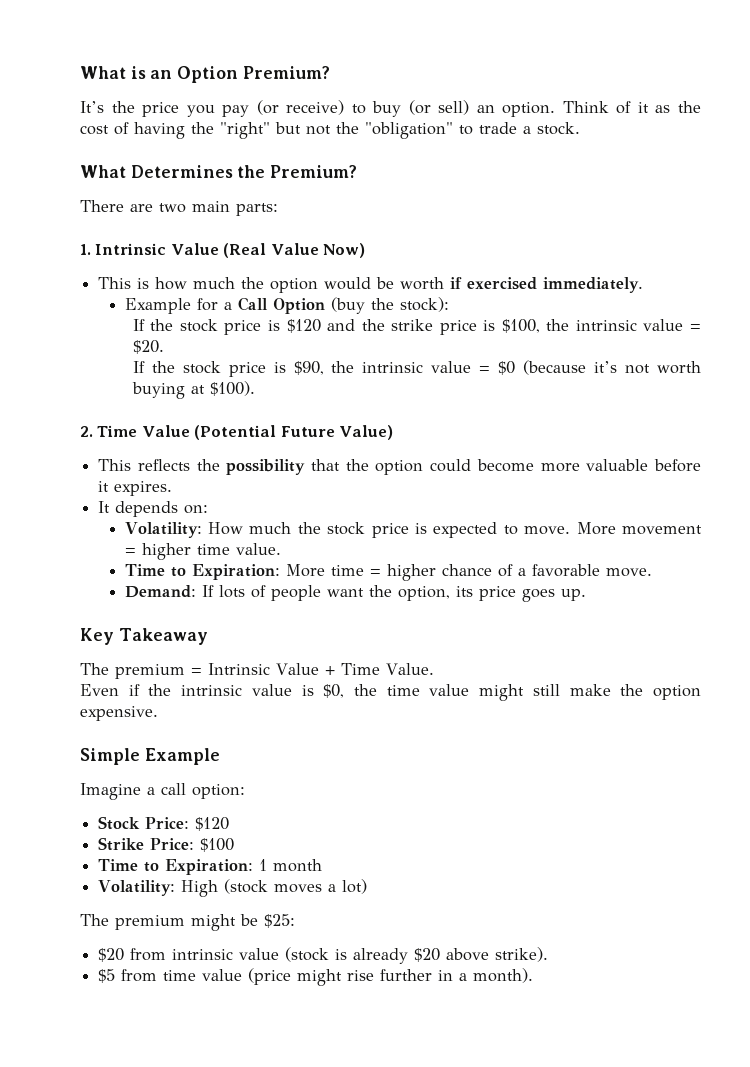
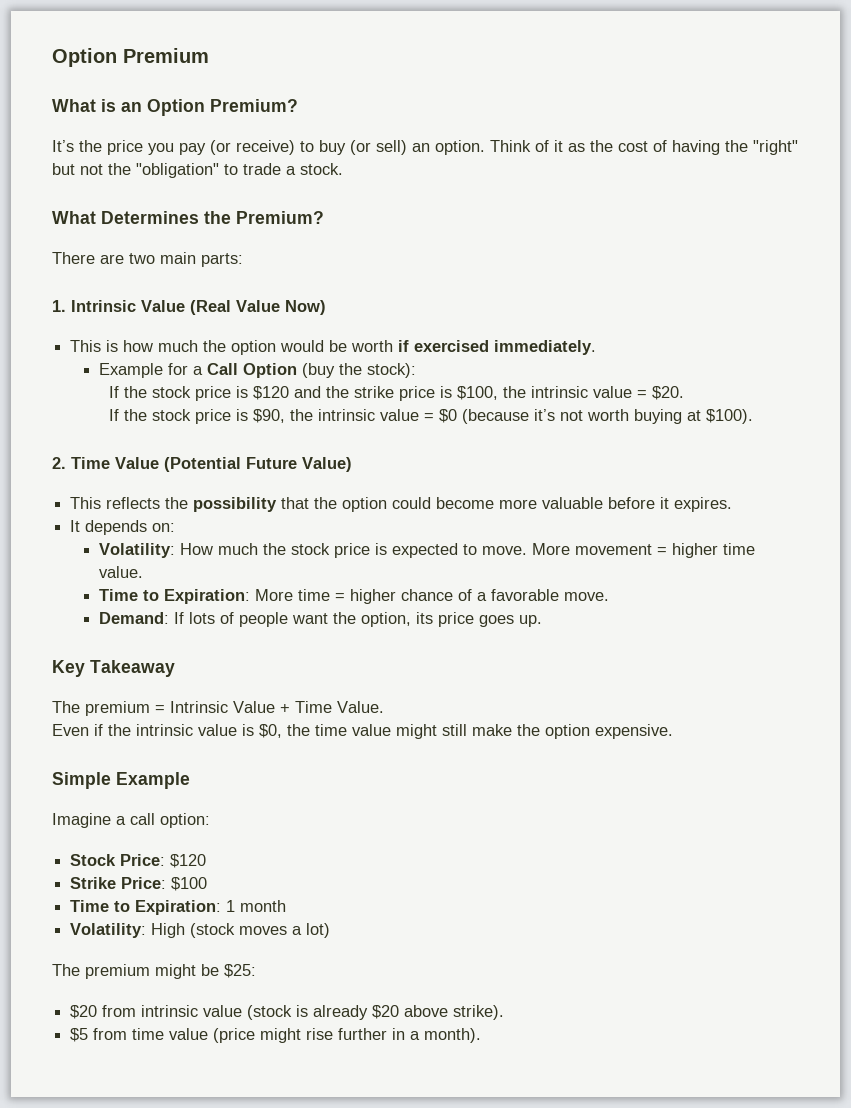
(80, 72) none -> [52,48,209,67] Option Premium //

